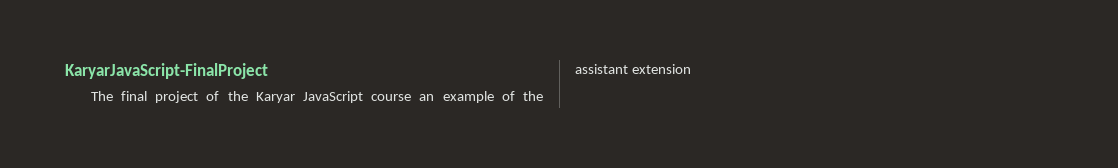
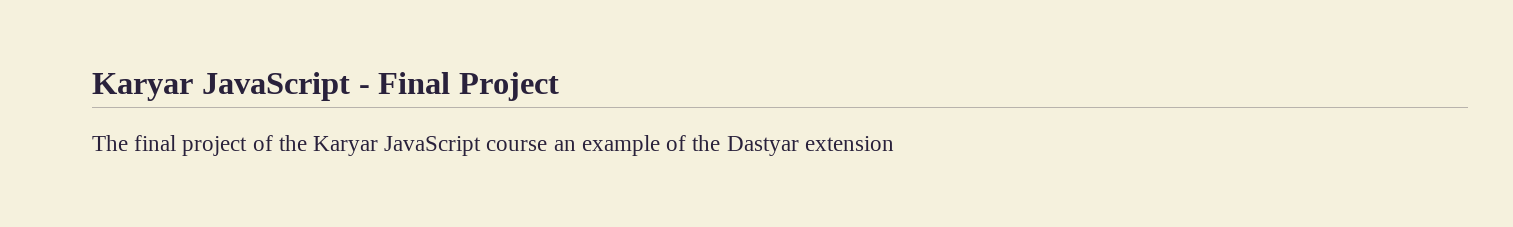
[65,63,268,79] KaryarJavaScript-FinalProject -> [92,72,560,101] Karyar JavaScript - Final Project
[575,64,628,74] assistant -> [726,136,799,156] Dastyar

